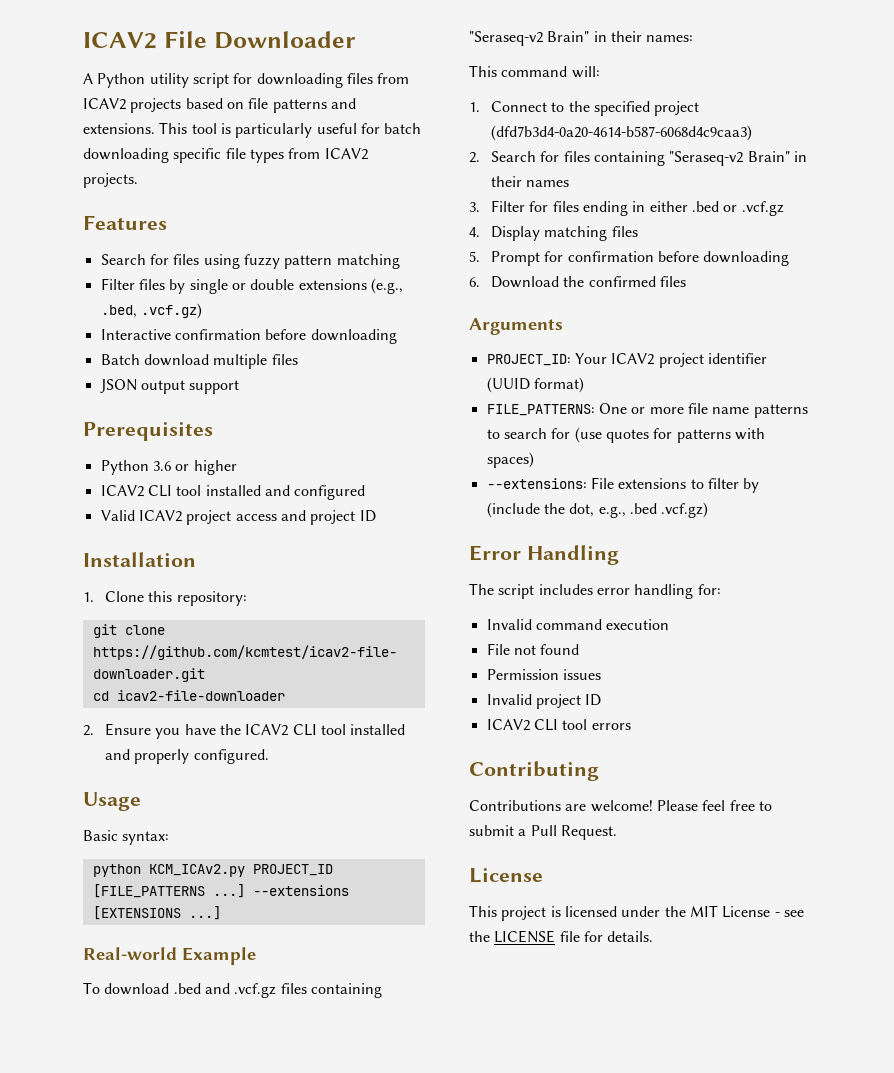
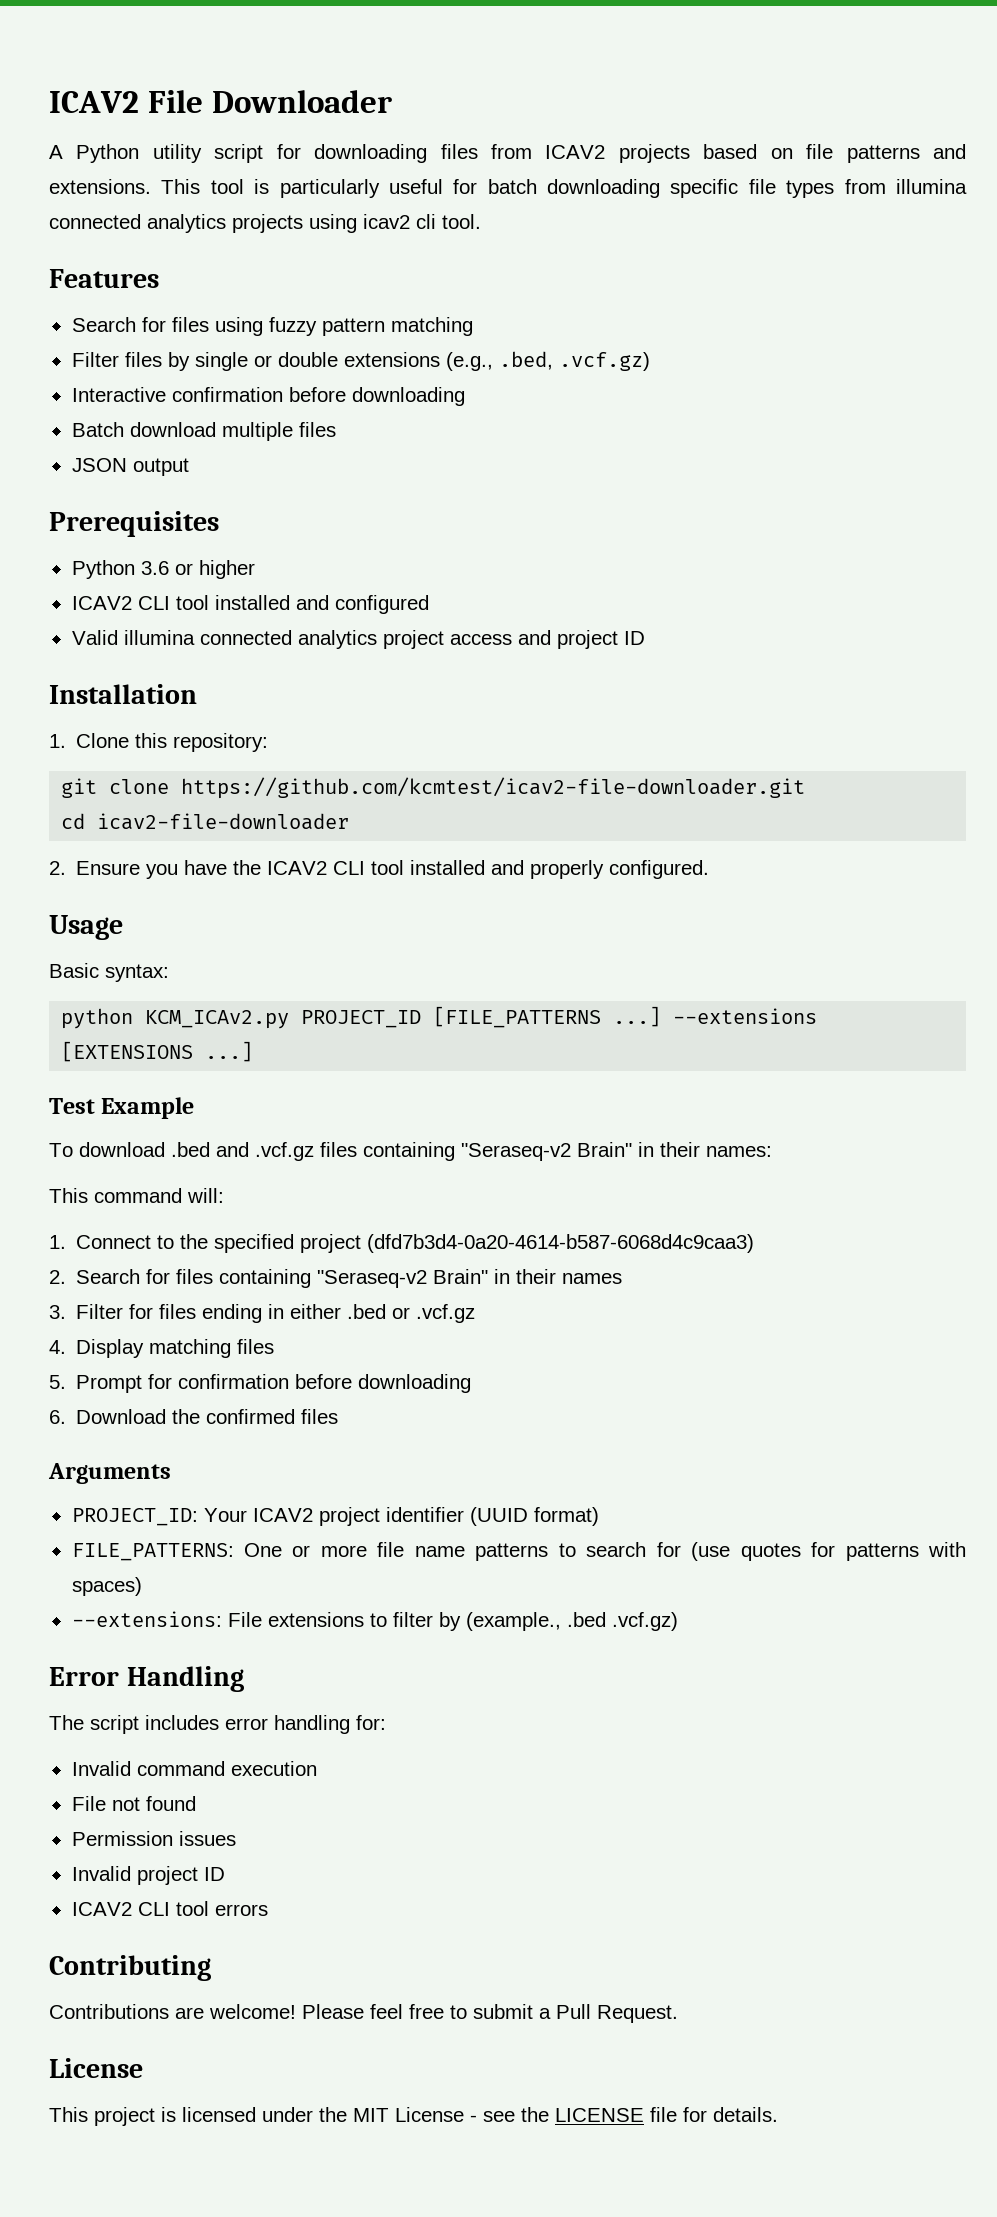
[324,148,368,160] [83,173,138,188] ICAV2 projects. -> [895,179,967,194] [49,214,481,233] illumina connected analytics projects using icav2 cli tool.
[189,380,240,394] support -> (189, 467) none
[138,510,182,522] ICAV2 -> [123,630,377,649] illumina connected analytics
[83,947,177,960] Real-world -> [49,1098,95,1114] Test
[486,502,626,518] (include the dot, e.g., -> [465,1612,561,1631] (example.,

